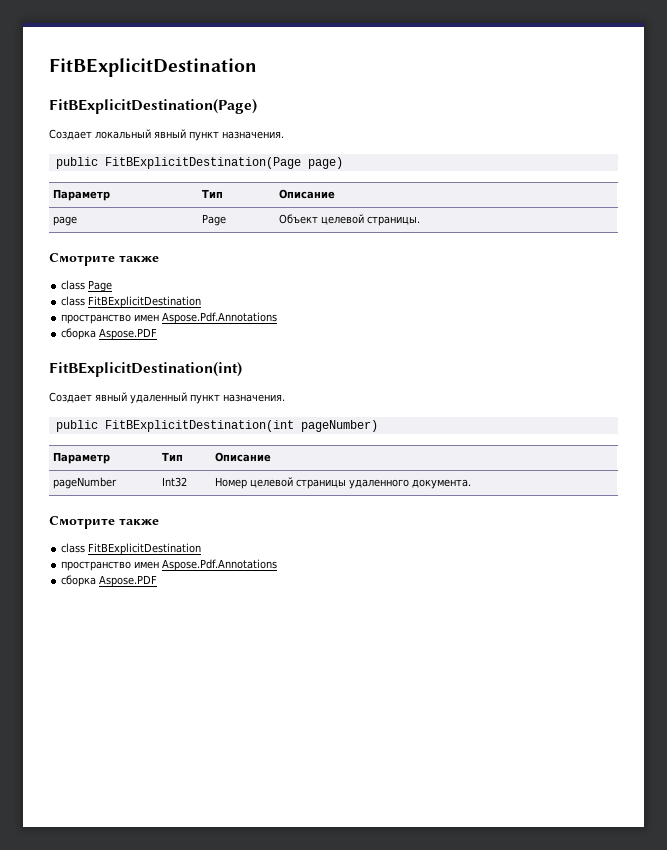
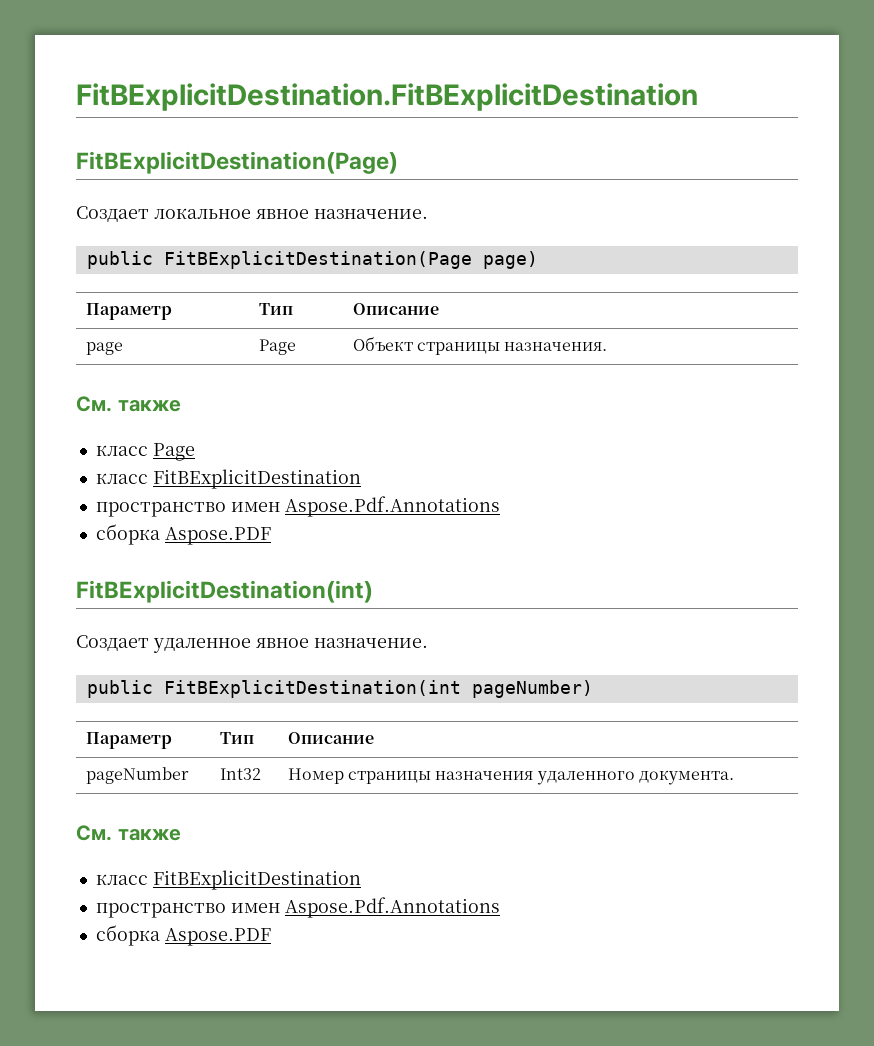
[49,58,257,77] FitBExplicitDestination -> [76,83,698,111] FitBExplicitDestination.FitBExplicitDestination
[95,129,284,141] локальный явный пункт назначения. -> [154,208,428,219] локальное явное назначение.
[321,214,421,226] [49,253,159,266] [61,280,86,290] целевой страницы. // Смотрите также // class -> [417,342,608,355] [76,396,181,412] [95,445,148,456] страницы назначения. // См. также // класс
[61,296,86,306] class -> [95,473,148,484] класс
[95,392,285,404] явный удаленный пункт назначения. -> [153,638,428,653] удаленное явное назначение.
[250,477,347,489] целевой страницы -> [348,771,534,784] страницы назначения
[49,516,159,529] [61,543,86,553] Смотрите также // class -> [76,825,181,841] [95,874,148,885] См. также // класс

